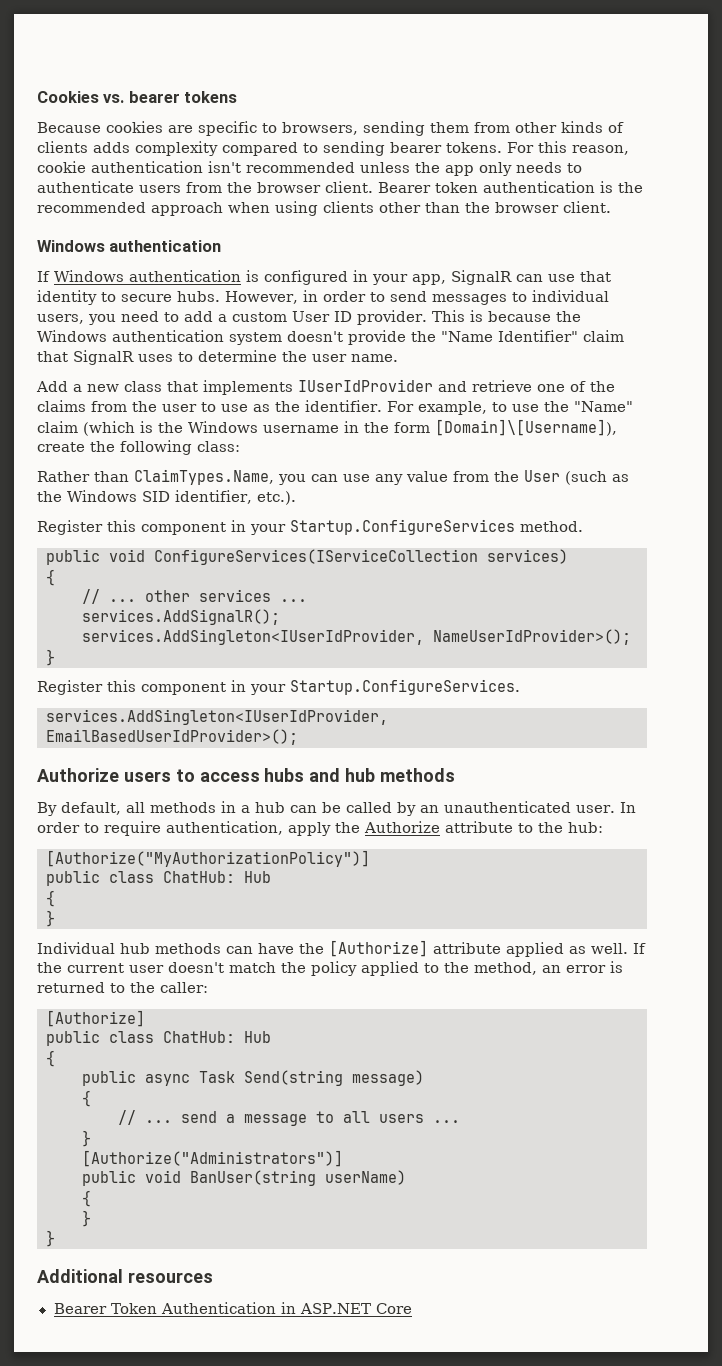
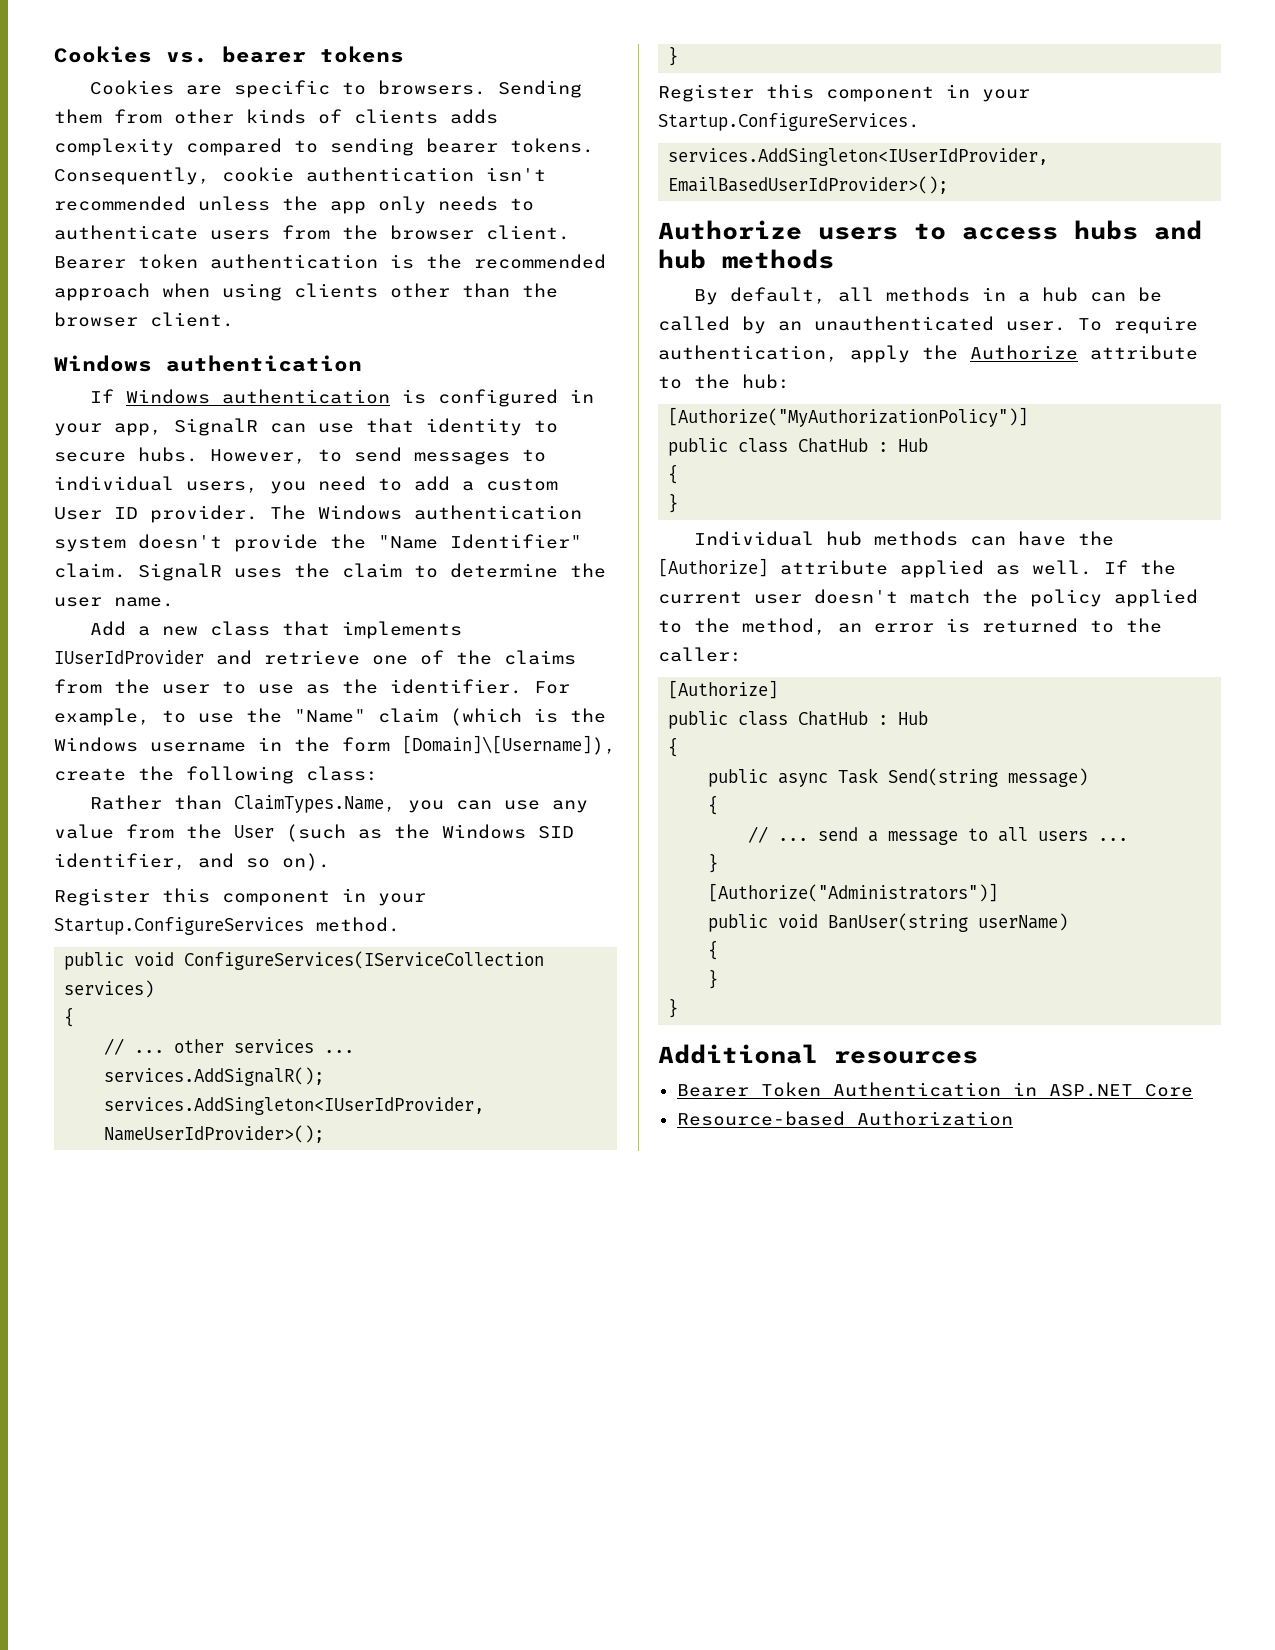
[37,121,163,133] Because cookies -> [89,80,174,95] Cookies
[282,121,425,136] browsers, sending -> [377,80,582,98] browsers. Sending
[507,141,629,155] For this reason, -> [54,167,210,185] Consequently,
[302,290,366,302] in order -> (306, 456) none
[431,310,581,322] This is because the -> [270,505,306,520] The
[583,330,624,342] [37,350,173,365] claim that SignalR uses -> [54,563,402,581] claim. SignalR uses the claim
[256,491,296,505] etc.). -> [198,853,330,871] and so on).
[619,802,636,813] [37,822,99,833] In order to -> [1078,318,1102,331] To
[163,871,235,883] ChatHub: -> [798,438,889,453] ChatHub :
[163,1031,235,1043] ChatHub: -> [798,711,889,726] ChatHub :
(413, 1308) none -> [676,1111,1013,1126] // Resource-based Authorization

